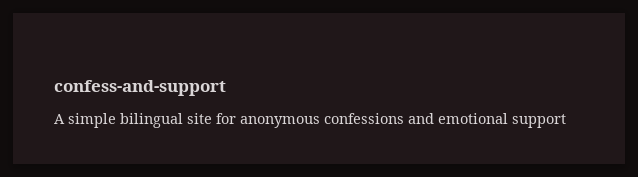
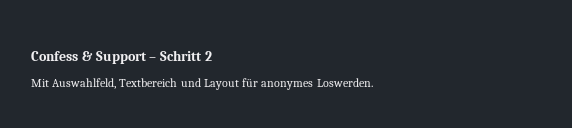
[54,80,226,96] [54,113,566,128] confess-and-support // A simple bilingual site for anonymous confessions and emotional support -> [31,50,212,64] [31,78,373,90] Confess & Support – Schritt 2 // Mit Auswahlfeld, Textbereich und Layout für anonymes Loswerden.

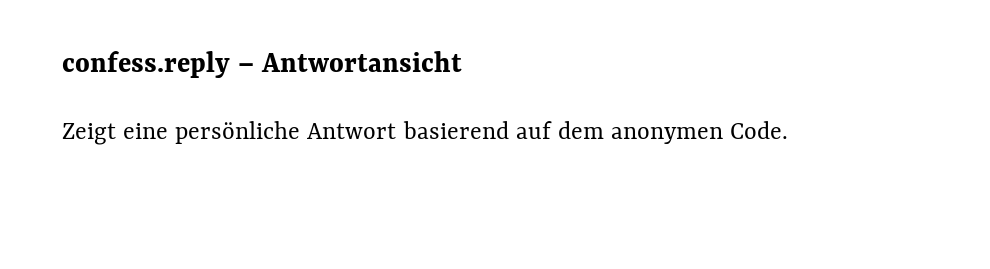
[31,50,212,64] [31,78,373,90] Confess & Support – Schritt 2 // Mit Auswahlfeld, Textbereich und Layout für anonymes Loswerden. -> [62,51,463,78] [62,121,789,145] confess.reply – Antwortansicht // Zeigt eine persönliche Antwort basierend auf dem anonymen Code.

